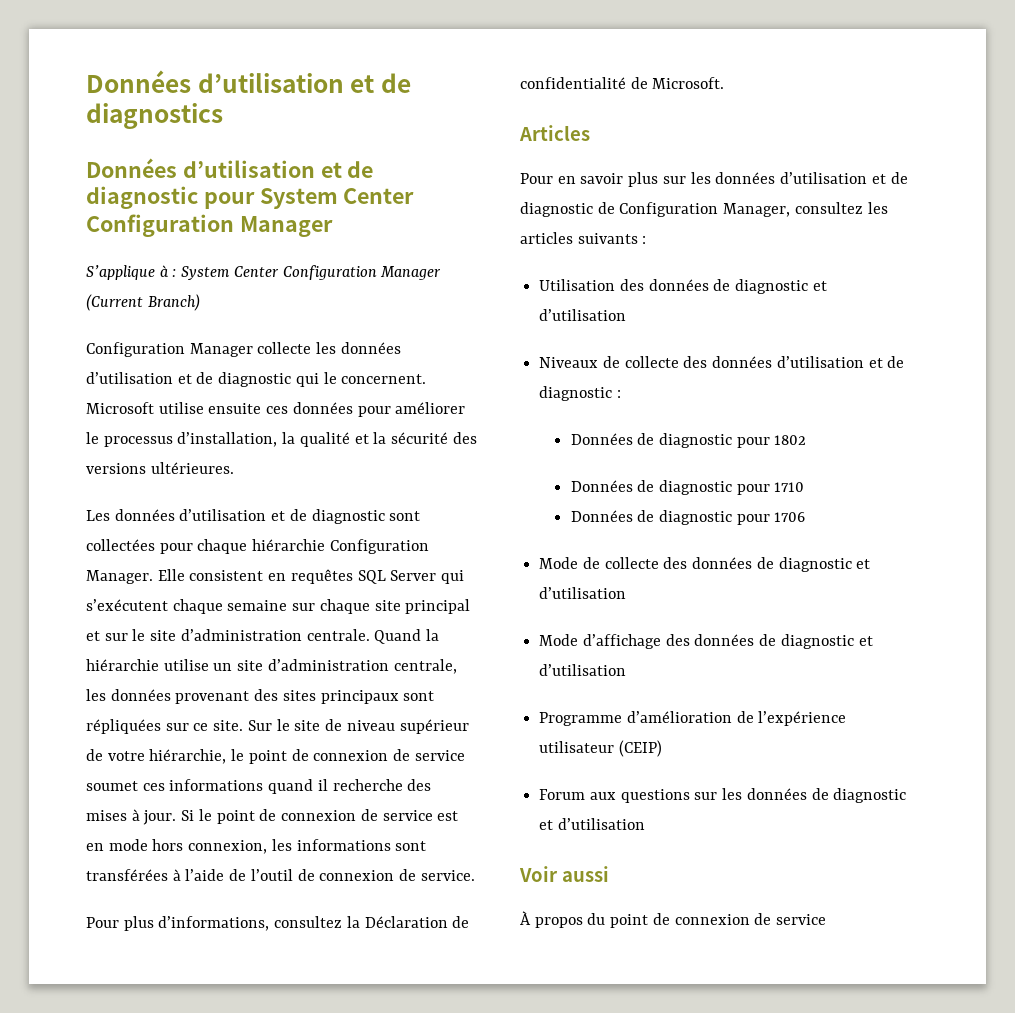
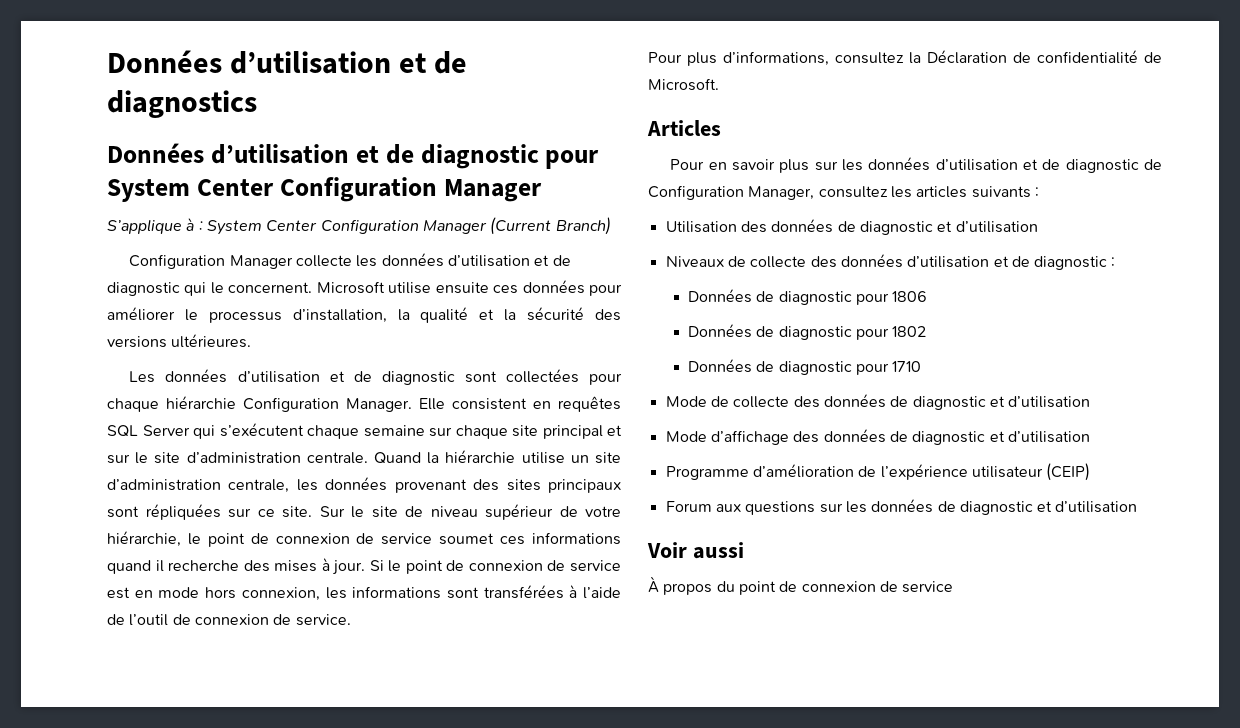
(621, 394) none -> [687,289,928,305] // Données de diagnostic pour 1806
[570,510,806,525] // Données de diagnostic pour 1706 -> (922, 366) none

